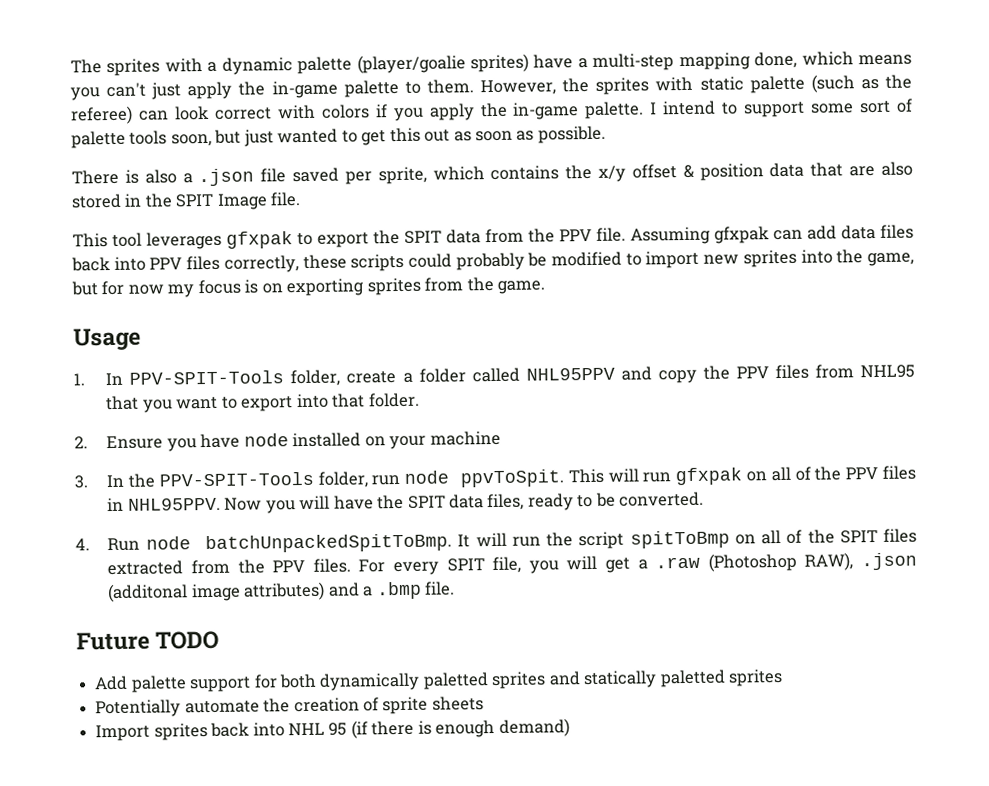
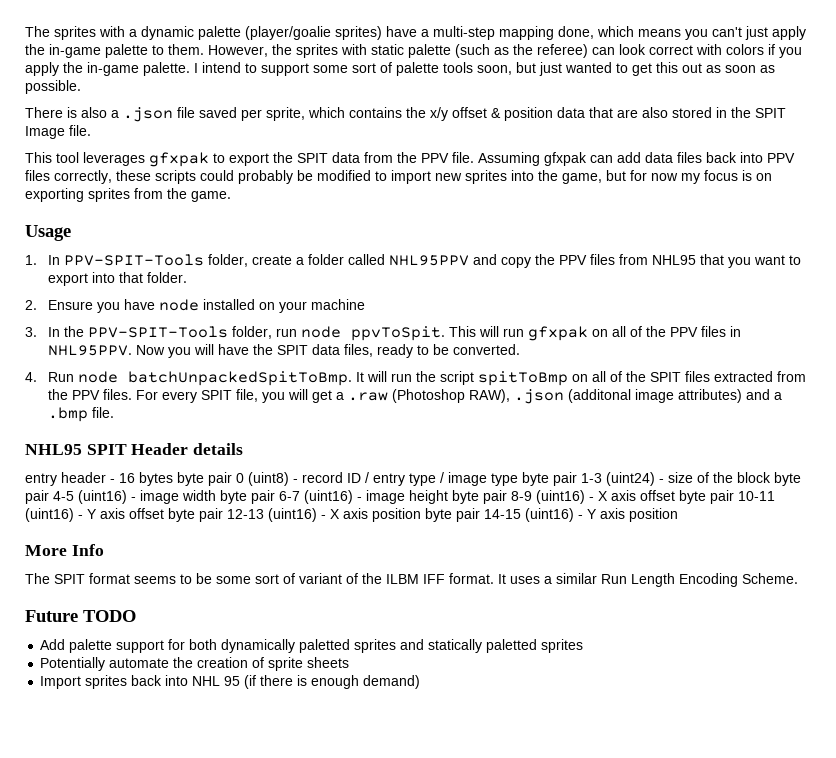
(456, 588) none -> [25,443,244,455] [25,472,801,486] [25,490,775,504] [25,508,678,522] [25,544,104,556] [25,573,798,587] // NHL95 SPIT Header details // entry header - 16 bytes byte pair 0 (uint8) - record ID / entry type / image type byte pair 1-3 (uint24) - size of the block byte pair 4-5 (uint16) - image width byte pair 6-7 (uint16) - image height byte pair 8-9 (uint16) - X axis offset byte pair 10-11 (uint16) - Y axis offset byte pair 12-13 (uint16) - X axis position byte pair 14-15 (uint16) - Y axis position // More Info // The SPIT format seems to be some sort of variant of the ILBM IFF format. It uses a similar Run Length Encoding Scheme.

